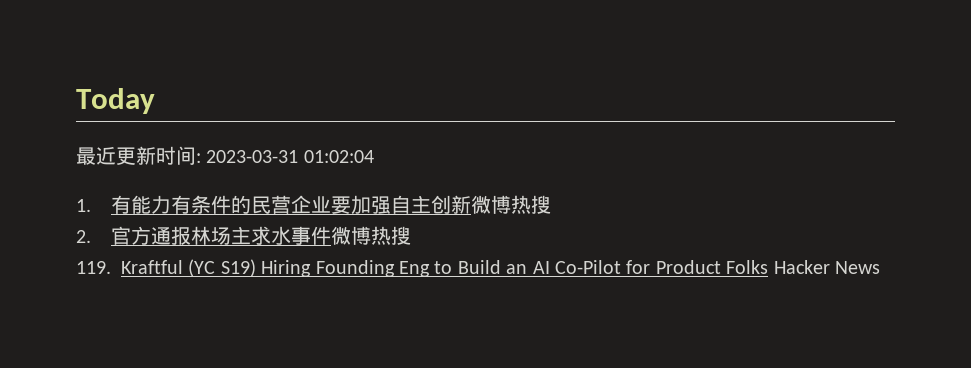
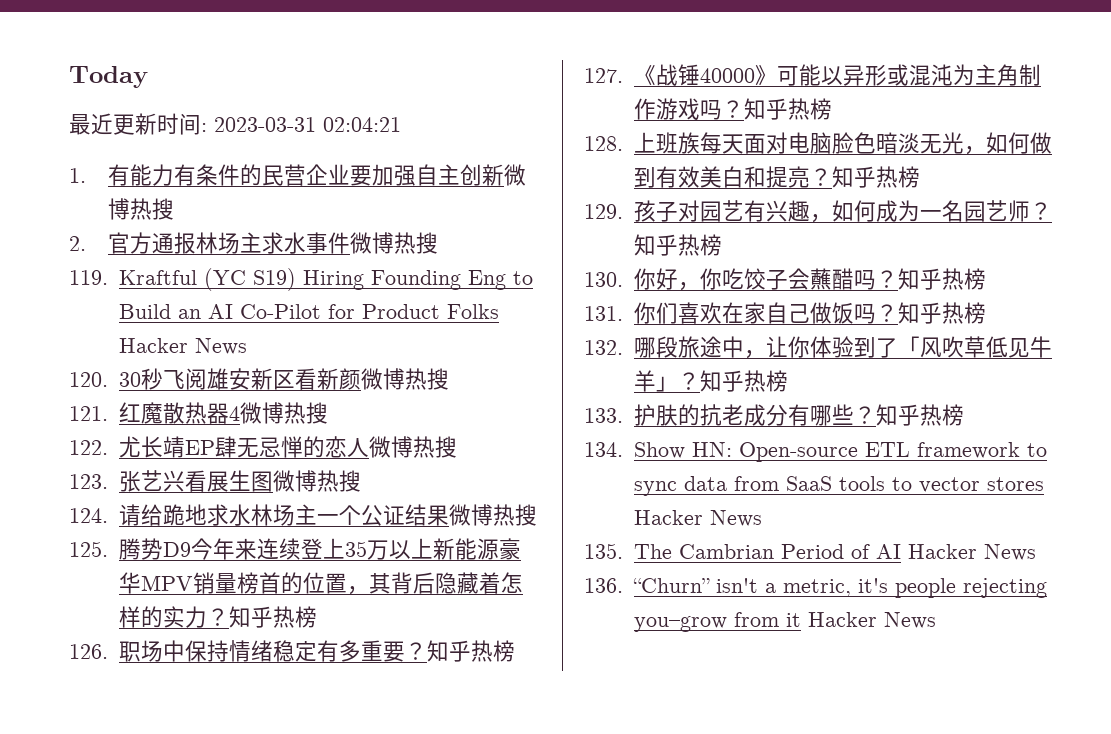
[303,150,374,163] 01:02:04 -> [323,117,401,132] 02:04:21
(880, 267) none -> [69,368,449,390] [69,402,328,424] [69,436,457,458] [69,470,361,492] [69,504,537,526] [69,538,521,560] [118,572,523,595] [118,606,317,628] [69,640,515,662] [584,64,1041,86] [633,98,832,120] [584,132,1052,155] [633,166,920,188] [584,200,1052,223] [633,234,722,256] [584,268,986,291] [584,302,986,324] [584,336,1052,359] [633,370,788,392] [584,404,964,426] [584,442,1047,462] [633,476,1044,496] [633,510,762,527] [584,543,1036,561] [584,578,1047,598] [633,612,936,632] // 120. 30秒飞阅雄安新区看新颜微博热搜 // 121.红魔散热器4微博热搜 // 122.尤长靖EP肆无忌惮的恋人微博热搜 // 123.张艺兴看展生图微博热搜 // 124.请给跪地求水林场主一个公证结果微博热搜 // 125.腾势D9今年来连续登上35万以上新能源豪华MPV销量榜首的位置，其背后隐藏着怎样的实力？知乎热榜 // 126.职场中保持情绪稳定有多重要？知乎热榜 // 127.《战锤40000》可能以异形或混沌为主角制作游戏吗？知乎热榜 // 128.上班族每天面对电脑脸色暗淡无光，如何做到有效美白和提亮？知乎热榜 // 129.孩子对园艺有兴趣，如何成为一名园艺师？知乎热榜 // 130.你好，你吃饺子会蘸醋吗？知乎热榜 // 131.你们喜欢在家自己做饭吗？知乎热榜 // 132.哪段旅途中，让你体验到了「风吹草低见牛羊」？知乎热榜 // 133.护肤的抗老成分有哪些？知乎热榜 // 134. Show HN: Open-source ETL framework to sync data from SaaS tools to vector stores Hacker News // 135. The Cambrian Period of AI Hacker News // 136. “Churn” isn't a metric, it's people rejecting you–grow from it Hacker News

